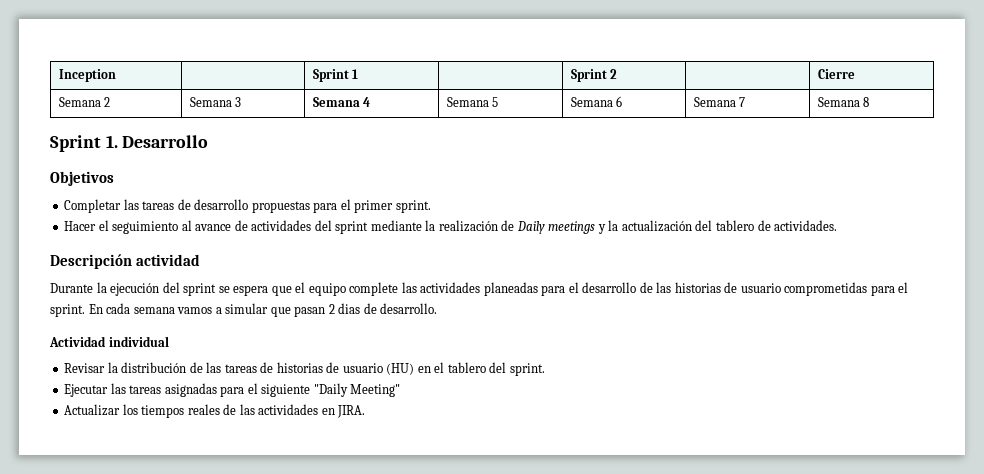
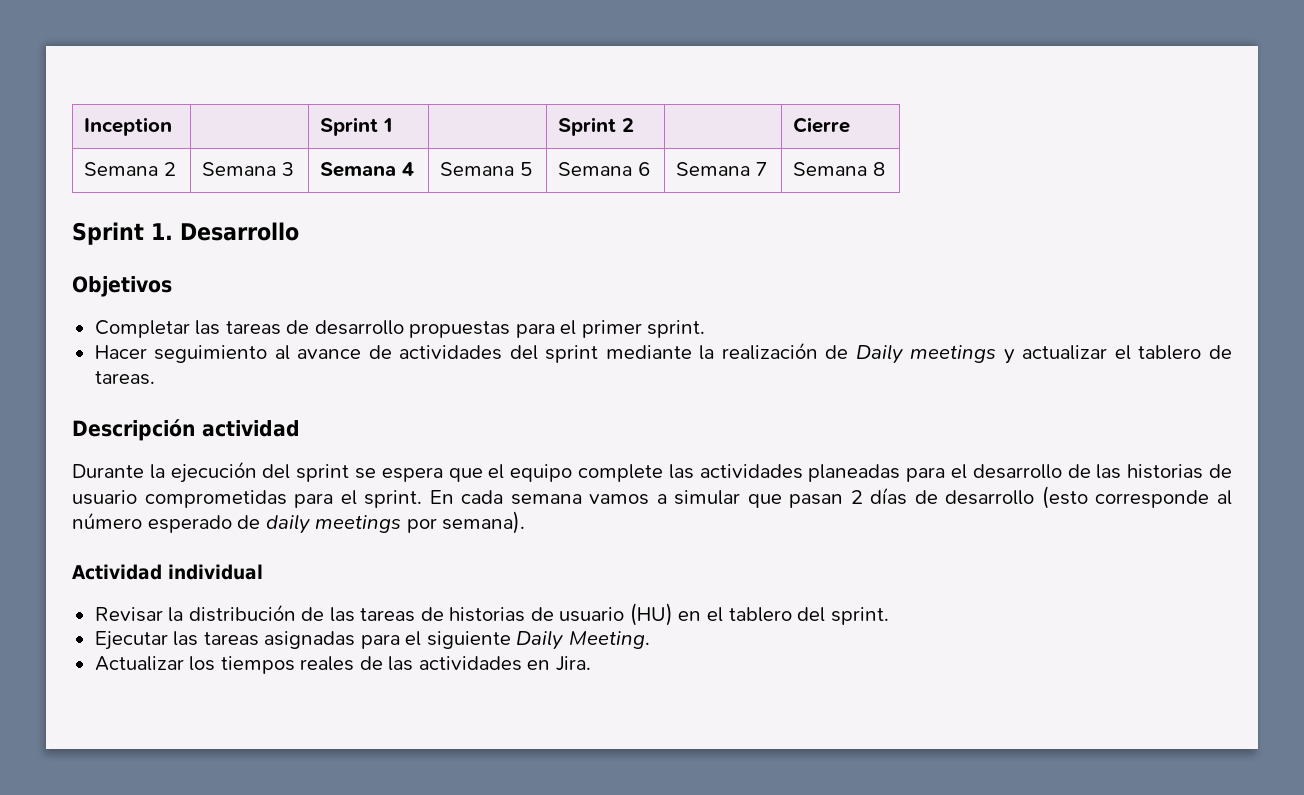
[98,220,109,231] el -> (147, 352) none
[608,220,713,232] la actualización del -> [1022,345,1131,360] actualizar el
[774,220,838,231] actividades. -> [94,371,155,385] tareas.
[338,303,438,314] dias de desarrollo. -> [870,486,1232,509] [72,511,526,534] días de desarrollo (esto corresponde al número esperado de daily meetings por semana).
[313,383,401,397] "Daily Meeting" -> [516,630,650,650] Daily Meeting.
[337,405,366,418] JIRA. -> [555,656,591,671] Jira.

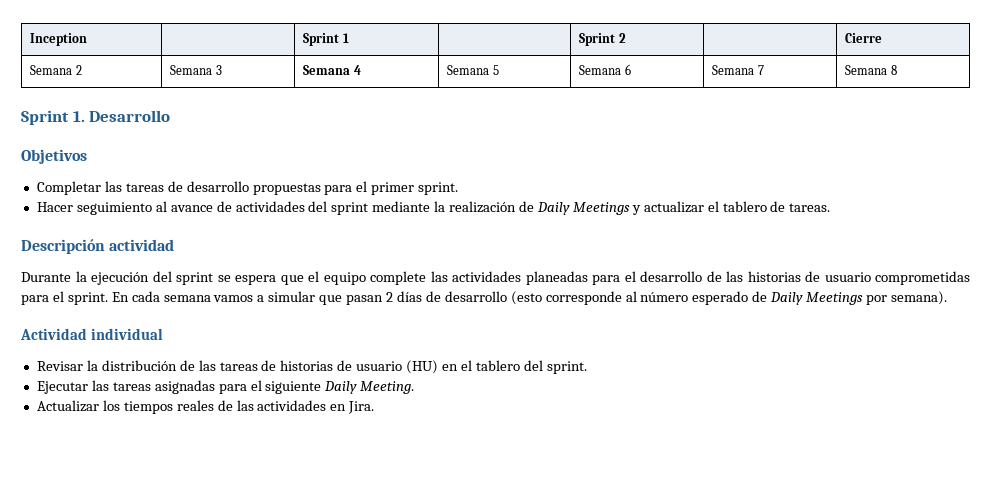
[910,345,997,363] meetings -> [572,202,630,215] Meetings
[265,514,402,534] daily meetings -> [770,292,864,305] Daily Meetings

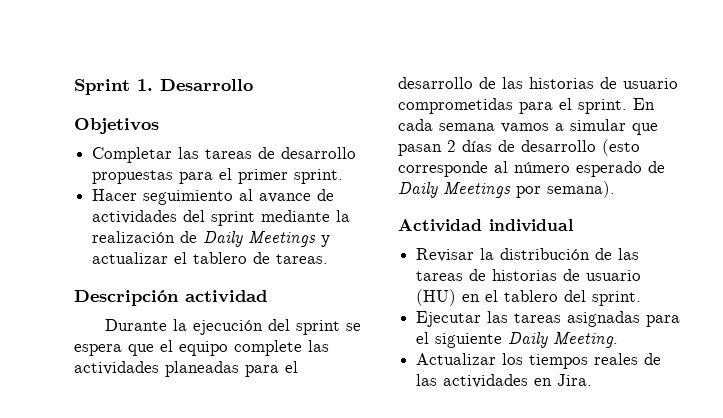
[30,33,88,46] [303,33,349,46] [579,33,626,46] [845,33,883,43] [30,65,82,75] [170,65,222,75] [303,65,361,75] [447,65,499,75] [579,64,631,75] [712,65,764,75] [845,65,897,75] Inception | | Sprint 1 | | Sprint 2 | | Cierre // Semana 2 | Semana 3 | Semana 4 | Semana 5 | Semana 6 | Semana 7 | Semana 8 // -> (74, 87) none

